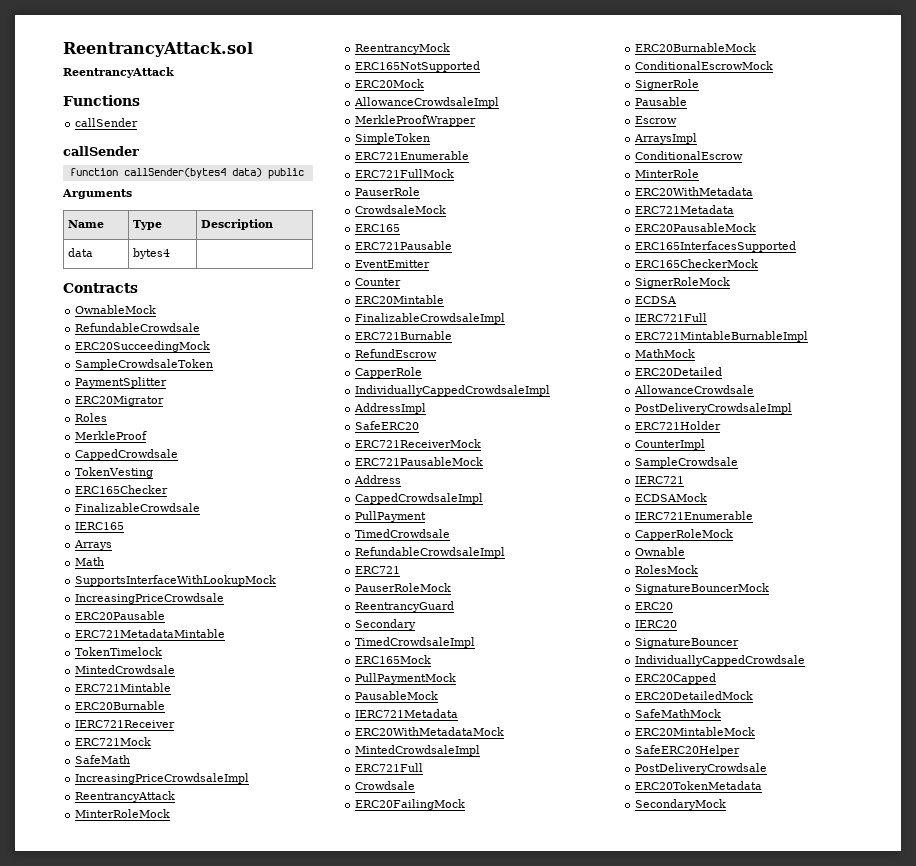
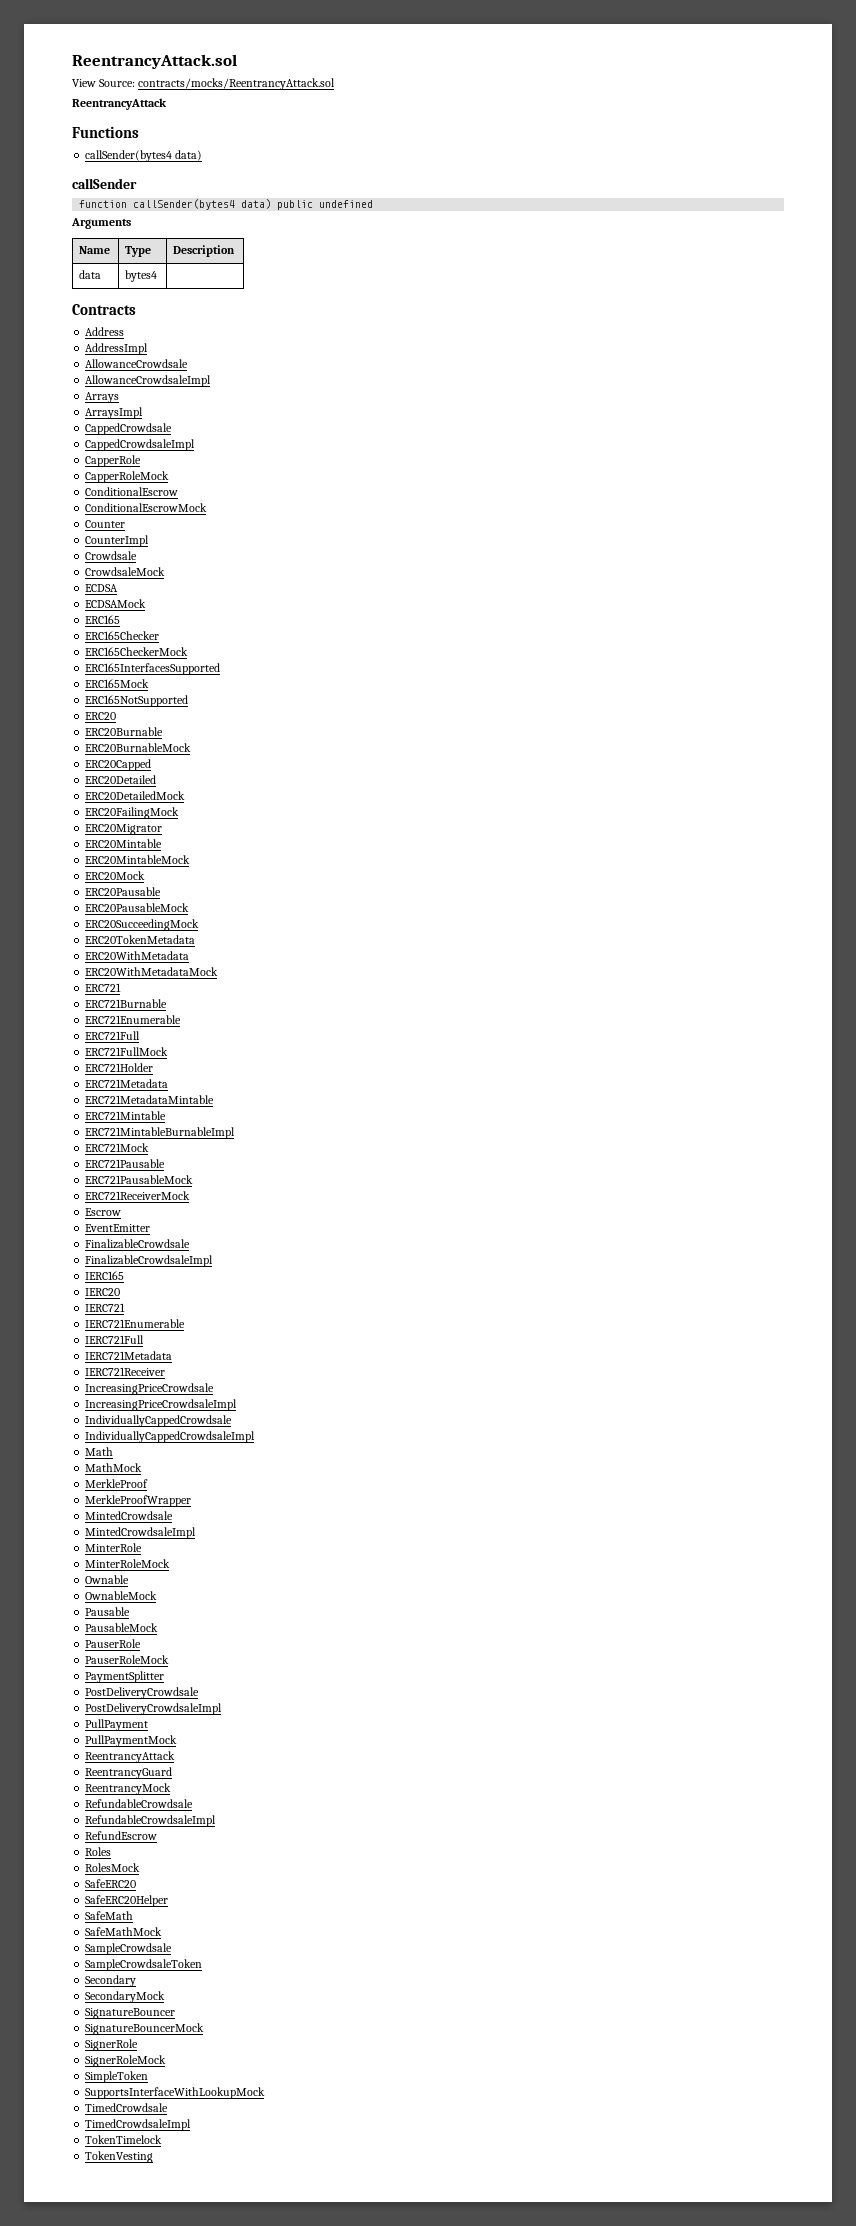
(253, 49) none -> [72,78,336,90] // View Source: contracts/mocks/ReentrancyAttack.sol
[75,118,139,127] callSender -> [85,150,203,162] callSender(bytes4 data)
(304, 173) none -> [319,200,374,208] undefined
[75,305,157,314] [75,323,201,332] [75,341,211,352] [75,359,214,370] [75,377,168,388] [75,396,165,406] [75,413,108,422] [75,431,148,440] [75,449,179,460] [75,467,154,478] [75,485,169,494] [75,503,201,512] [75,522,125,530] [74,540,113,550] [75,557,105,566] [75,575,277,586] [75,593,225,604] [75,611,166,620] [75,629,226,638] [75,647,163,656] [75,665,176,674] [75,683,172,692] [75,701,166,710] [75,720,176,728] [75,737,152,746] [75,755,131,764] [75,773,250,784] [75,791,176,802] [75,809,171,818] [355,43,451,54] [355,61,481,72] [355,79,425,88] [354,97,500,108] [355,115,477,126] [355,133,431,144] [355,151,470,160] [355,169,455,178] [355,187,421,196] [355,205,447,214] [355,224,401,232] [355,241,453,250] [355,260,431,268] [355,278,402,286] [355,295,445,304] [355,313,506,324] [355,331,453,340] [355,349,438,358] [355,367,423,378] [355,385,551,396] [354,403,427,414] [355,421,420,430] [355,439,482,448] [355,457,484,466] [354,475,402,484] [355,493,484,504] [355,511,427,522] [355,529,451,538] [355,547,506,558] [355,566,401,574] [355,583,452,592] [355,601,455,612] [355,619,417,630] [355,637,476,648] [355,655,432,664] [355,673,457,684] [355,691,439,700] [355,709,459,718] [355,727,505,736] [355,745,481,756] [355,763,424,772] [355,781,416,790] [355,799,466,810] [635,43,757,52] [635,61,774,70] [635,79,700,90] [635,97,688,106] [635,116,678,124] [634,133,698,144] [635,151,744,160] [635,169,700,178] [635,187,754,196] [635,205,735,214] [635,223,757,232] [635,241,797,252] [635,259,759,268] [635,277,731,288] [635,296,678,304] [635,313,708,322] [635,331,809,342] [635,349,696,358] [635,367,723,376] [634,385,755,394] [635,403,793,414] [635,421,722,430] [635,439,706,450] [635,457,739,468] [635,476,685,484] [635,493,708,502] [635,511,754,520] [635,529,734,540] [635,547,686,556] [635,565,699,574] [635,583,770,594] [635,602,674,610] [635,620,678,628] [635,638,740,648] [635,655,806,666] [635,673,717,684] [635,691,754,700] [635,709,722,718] [635,727,756,736] [635,745,741,756] [635,763,768,774] [635,781,763,790] [635,799,727,810] OwnableMock // RefundableCrowdsale // ERC20SucceedingMock // SampleCrowdsaleToken // PaymentSplitter // ERC20Migrator // Roles // MerkleProof // CappedCrowdsale // TokenVesting // ERC165Checker // FinalizableCrowdsale // IERC165 // Arrays // Math // SupportsInterfaceWithLookupMock // IncreasingPriceCrowdsale // ERC20Pausable // ERC721MetadataMintable // TokenTimelock // MintedCrowdsale // ERC721Mintable // ERC20Burnable // IERC721Receiver // ERC721Mock // SafeMath // IncreasingPriceCrowdsaleImpl // ReentrancyAttack // MinterRoleMock // ReentrancyMock // ERC165NotSupported // ERC20Mock // AllowanceCrowdsaleImpl // MerkleProofWrapper // SimpleToken // ERC721Enumerable // ERC721FullMock // PauserRole // CrowdsaleMock // ERC165 // ERC721Pausable // EventEmitter // Counter // ERC20Mintable // FinalizableCrowdsaleImpl // ERC721Burnable // RefundEscrow // CapperRole // IndividuallyCappedCrowdsaleImpl // AddressImpl // SafeERC20 // ERC721ReceiverMock // ERC721PausableMock // Address // CappedCrowdsaleImpl // PullPayment // TimedCrowdsale // RefundableCrowdsaleImpl // ERC721 // PauserRoleMock // ReentrancyGuard // Secondary // TimedCrowdsaleImpl // ERC165Mock // PullPaymentMock // PausableMock // IERC721Metadata // ERC20WithMetadataMock // MintedCrowdsaleImpl // ERC721Full // Crowdsale // ERC20FailingMock // ERC20BurnableMock // ConditionalEscrowMock // SignerRole // Pausable // Escrow // ArraysImpl // ConditionalEscrow // MinterRole // ERC20WithMetadata // ERC721Metadata // ERC20PausableMock // ERC165InterfacesSupported // ERC165CheckerMock // SignerRoleMock // ECDSA // IERC721Full // ERC721MintableBurnableImpl // MathMock // ERC20Detailed // AllowanceCrowdsale // PostDeliveryCrowdsaleImpl // ERC721Holder // CounterImpl // SampleCrowdsale // IERC721 // ECDSAMock // IERC721Enumerable // CapperRoleMock // Ownable // RolesMock // SignatureBouncerMock // ERC20 // IERC20 // SignatureBouncer // IndividuallyCappedCrowdsale // ERC20Capped // ERC20DetailedMock // SafeMathMock // ERC20MintableMock // SafeERC20Helper // PostDeliveryCrowdsale // ERC20TokenMetadata // SecondaryMock -> [85,327,125,336] [85,343,149,355] [85,359,189,368] [85,375,212,387] [85,392,120,403] [85,407,144,419] [85,423,173,435] [85,439,196,451] [85,455,142,467] [85,471,170,483] [85,487,179,496] [85,503,208,512] [85,520,126,528] [85,535,150,547] [85,551,138,560] [85,567,166,576] [85,584,119,592] [85,599,147,608] [85,615,121,624] [85,631,160,640] [85,647,189,656] [85,663,221,675] [85,679,150,688] [85,695,189,707] [85,712,117,720] [85,727,164,736] [85,743,192,752] [85,759,152,771] [85,775,157,784] [85,791,186,800] [85,807,180,819] [85,824,163,835] [85,839,163,848] [85,855,191,864] [85,871,146,880] [85,887,162,896] [85,903,190,912] [85,919,200,931] [85,935,196,944] [85,951,190,960] [85,967,219,976] [85,983,122,992] [85,999,168,1008] [85,1015,182,1024] [85,1031,141,1040] [85,1047,169,1056] [85,1063,154,1072] [85,1079,169,1088] [85,1095,215,1104] [85,1111,167,1120] [85,1127,236,1139] [85,1143,150,1152] [85,1159,166,1168] [85,1175,194,1184] [85,1191,191,1200] [85,1208,122,1216] [85,1224,151,1232] [85,1239,191,1249] [85,1255,214,1267] [85,1271,125,1280] [85,1288,121,1296] [85,1303,126,1312] [85,1319,186,1328] [85,1335,145,1344] [85,1351,173,1360] [85,1367,166,1376] [85,1383,215,1395] [85,1399,238,1411] [85,1415,233,1427] [85,1431,256,1443] [85,1447,114,1456] [85,1463,143,1472] [85,1479,149,1488] [85,1495,192,1507] [85,1511,174,1520] [85,1527,197,1539] [85,1543,143,1552] [85,1559,171,1568] [85,1575,130,1584] [85,1591,158,1600] [85,1607,131,1616] [85,1623,159,1632] [85,1639,142,1648] [85,1655,170,1664] [85,1671,165,1683] [85,1687,200,1699] [85,1703,223,1715] [85,1719,149,1731] [85,1735,178,1747] [85,1751,176,1763] [85,1767,173,1779] [85,1783,172,1795] [85,1799,194,1808] [85,1815,217,1827] [85,1831,158,1840] [85,1847,112,1856] [85,1863,141,1872] [85,1879,137,1888] [85,1895,169,1907] [85,1911,134,1920] [85,1927,163,1936] [85,1943,173,1955] [85,1959,203,1971] [85,1975,137,1987] [85,1991,166,2003] [85,2008,176,2019] [85,2023,205,2035] [85,2039,139,2051] [85,2055,167,2067] [85,2071,149,2083] [85,2087,266,2099] [85,2103,169,2112] [85,2119,192,2131] [85,2135,163,2144] [85,2151,154,2163] Address // AddressImpl // AllowanceCrowdsale // AllowanceCrowdsaleImpl // Arrays // ArraysImpl // CappedCrowdsale // CappedCrowdsaleImpl // CapperRole // CapperRoleMock // ConditionalEscrow // ConditionalEscrowMock // Counter // CounterImpl // Crowdsale // CrowdsaleMock // ECDSA // ECDSAMock // ERC165 // ERC165Checker // ERC165CheckerMock // ERC165InterfacesSupported // ERC165Mock // ERC165NotSupported // ERC20 // ERC20Burnable // ERC20BurnableMock // ERC20Capped // ERC20Detailed // ERC20DetailedMock // ERC20FailingMock // ERC20Migrator // ERC20Mintable // ERC20MintableMock // ERC20Mock // ERC20Pausable // ERC20PausableMock // ERC20SucceedingMock // ERC20TokenMetadata // ERC20WithMetadata // ERC20WithMetadataMock // ERC721 // ERC721Burnable // ERC721Enumerable // ERC721Full // ERC721FullMock // ERC721Holder // ERC721Metadata // ERC721MetadataMintable // ERC721Mintable // ERC721MintableBurnableImpl // ERC721Mock // ERC721Pausable // ERC721PausableMock // ERC721ReceiverMock // Escrow // EventEmitter // FinalizableCrowdsale // FinalizableCrowdsaleImpl // IERC165 // IERC20 // IERC721 // IERC721Enumerable // IERC721Full // IERC721Metadata // IERC721Receiver // IncreasingPriceCrowdsale // IncreasingPriceCrowdsaleImpl // IndividuallyCappedCrowdsale // IndividuallyCappedCrowdsaleImpl // Math // MathMock // MerkleProof // MerkleProofWrapper // MintedCrowdsale // MintedCrowdsaleImpl // MinterRole // MinterRoleMock // Ownable // OwnableMock // Pausable // PausableMock // PauserRole // PauserRoleMock // PaymentSplitter // PostDeliveryCrowdsale // PostDeliveryCrowdsaleImpl // PullPayment // PullPaymentMock // ReentrancyAttack // ReentrancyGuard // ReentrancyMock // RefundableCrowdsale // RefundableCrowdsaleImpl // RefundEscrow // Roles // RolesMock // SafeERC20 // SafeERC20Helper // SafeMath // SafeMathMock // SampleCrowdsale // SampleCrowdsaleToken // Secondary // SecondaryMock // SignatureBouncer // SignatureBouncerMock // SignerRole // SignerRoleMock // SimpleToken // SupportsInterfaceWithLookupMock // TimedCrowdsale // TimedCrowdsaleImpl // TokenTimelock // TokenVesting

